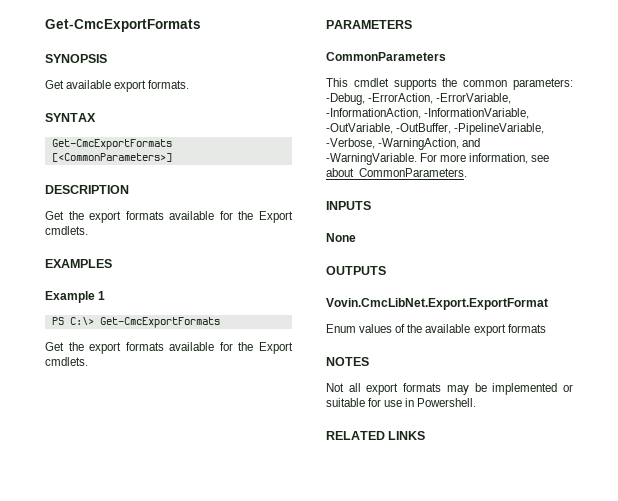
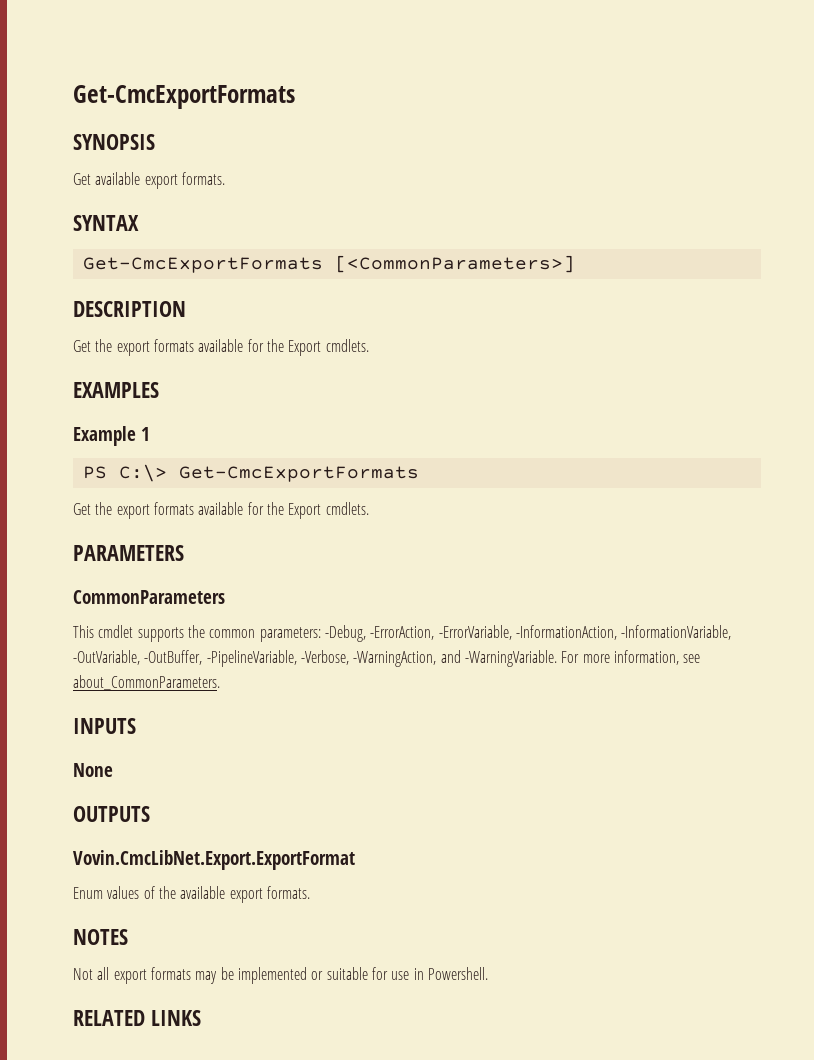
[507,324,546,333] formats -> [266,886,310,899] formats.

